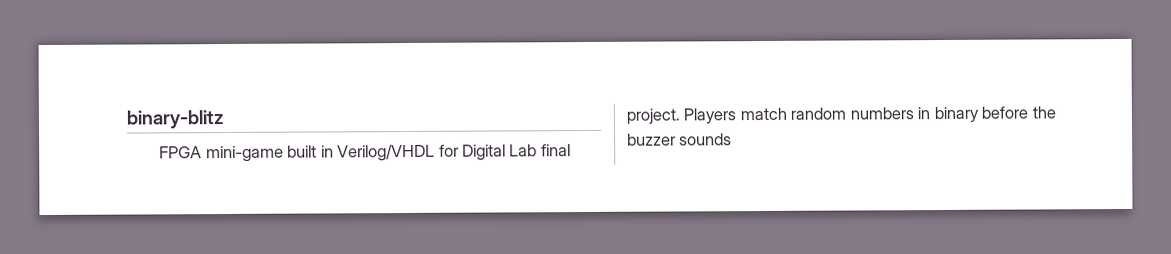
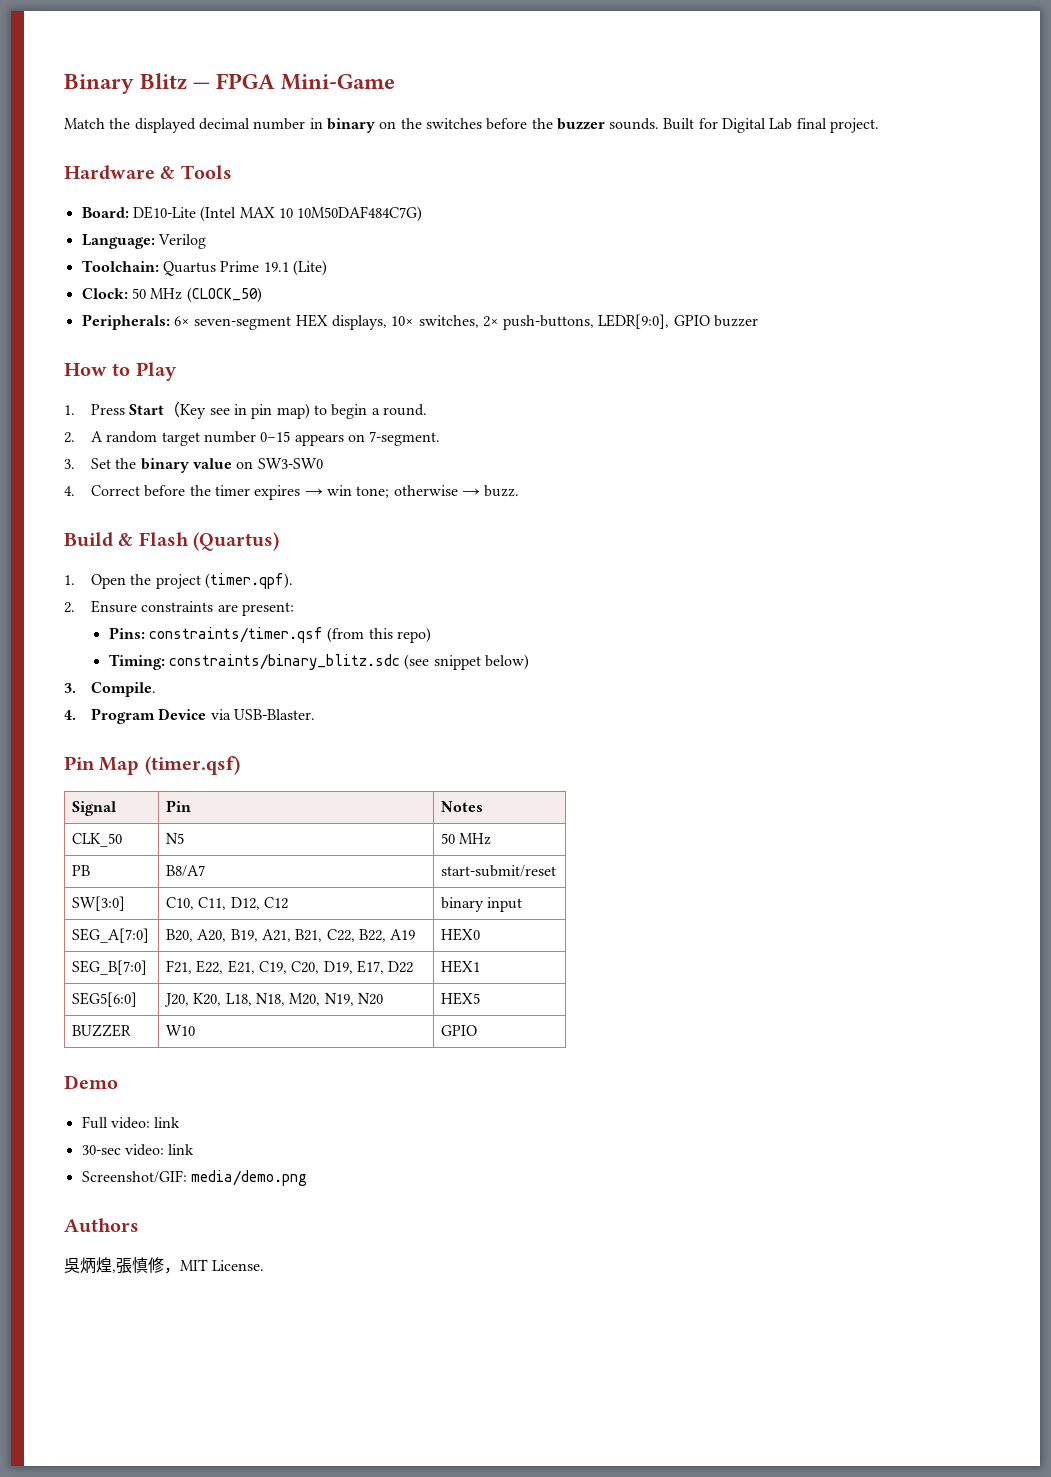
[126,110,225,129] [159,143,436,163] binary-blitz // FPGA mini-game built in Verilog/VHDL -> [64,73,396,94] [64,118,695,133] Binary Blitz — FPGA Mini-Game // Match the displayed decimal number in binary on the switches before the buzzer sounds. Built
[683,106,1056,125] [627,133,733,146] Players match random numbers in binary before the buzzer sounds -> [64,165,232,180] [81,206,423,222] [81,234,206,249] [81,260,327,276] [81,287,262,303] [81,314,759,330] [64,362,177,381] [64,401,427,419] [64,431,441,446] [64,458,323,473] [64,485,520,500] [64,532,280,551] [64,573,293,589] [64,600,294,616] [108,627,431,643] [108,654,529,670] [64,682,157,697] [64,708,315,724] [64,756,240,775] [72,801,117,816] [166,800,192,812] [441,801,484,812] [72,833,123,847] [166,833,185,844] [441,833,492,845] [72,865,91,876] [166,865,206,877] [441,865,557,877] [72,896,126,911] [166,897,288,910] [441,897,523,912] [72,928,150,943] [166,929,416,942] [441,928,481,941] [72,960,148,975] [166,960,414,974] [441,960,481,973] [72,992,138,1007] [164,993,383,1007] [441,992,481,1005] [72,1024,132,1037] [166,1025,196,1036] [441,1025,478,1036] [64,1075,118,1089] [81,1116,181,1129] [81,1144,195,1156] [81,1170,307,1186] [64,1218,139,1233] [64,1257,265,1274] // Hardware & Tools // Board: DE10-Lite (Intel MAX 10 10M50DAF484C7G) // Language: Verilog // Toolchain: Quartus Prime 19.1 (Lite) // Clock: 50 MHz (CLOCK_50) // Peripherals: 6× seven-segment HEX displays, 10× switches, 2× push-buttons, LEDR[9:0], GPIO buzzer // How to Play // 1. Press Start（Key see in pin map) to begin a round. // 2. A random target number 0–15 appears on 7-segment. // 3. Set the binary value on SW3-SW0 // 4. Correct before the timer expires → win tone; otherwise → buzz. // Build & Flash (Quartus) // 1. Open the project (timer.qpf). // 2. Ensure constraints are present: // Pins: constraints/timer.qsf (from this repo) // Timing: constraints/binary_blitz.sdc (see snippet below) // 3. Compile. // 4. Program Device via USB-Blaster. // Pin Map (timer.qsf) // Signal | Pin | Notes // CLK_50 | N5 | 50 MHz // PB | B8/A7 | start-submit/reset // SW[3:0] | C10, C11, D12, C12 | binary input // SEG_A[7:0] | B20, A20, B19, A21, B21, C22, B22, A19 | HEX0 // SEG_B[7:0] | F21, E22, E21, C19, C20, D19, E17, D22 | HEX1 // SEG5[6:0] | J20, K20, L18, N18, M20, N19, N20 | HEX5 // BUZZER | W10 | GPIO // Demo // Full video: link // 30-sec video: link // Screenshot/GIF: media/demo.png // Authors // 吳炳煌,張慎修，MIT License.

